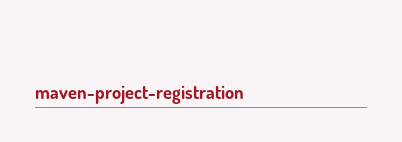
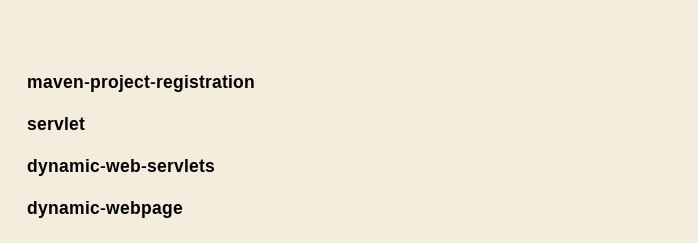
(244, 94) none -> [27,117,85,130] [27,159,215,176] [27,201,183,218] // servlet // dynamic-web-servlets // dynamic-webpage

